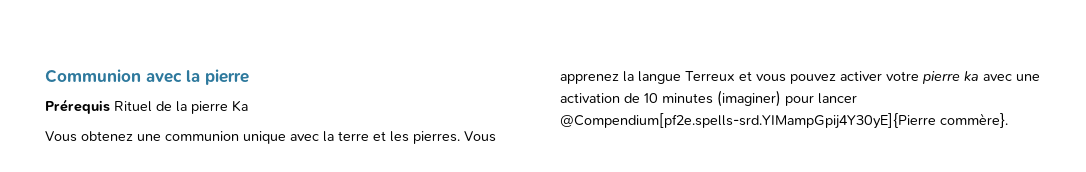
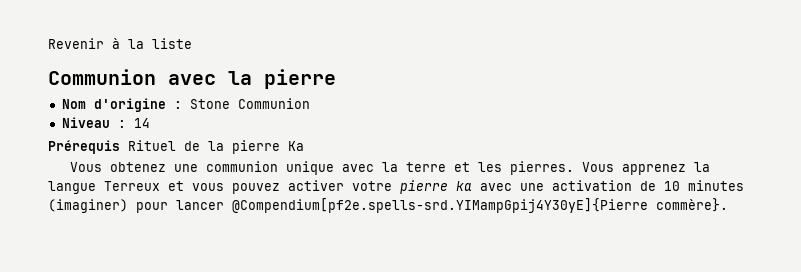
(45, 76) none -> [48,38,192,49] Revenir à la liste //
(249, 77) none -> [61,98,310,112] [61,117,150,128] // Nom d'origine : Stone Communion // Niveau : 14

